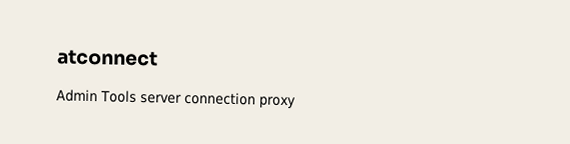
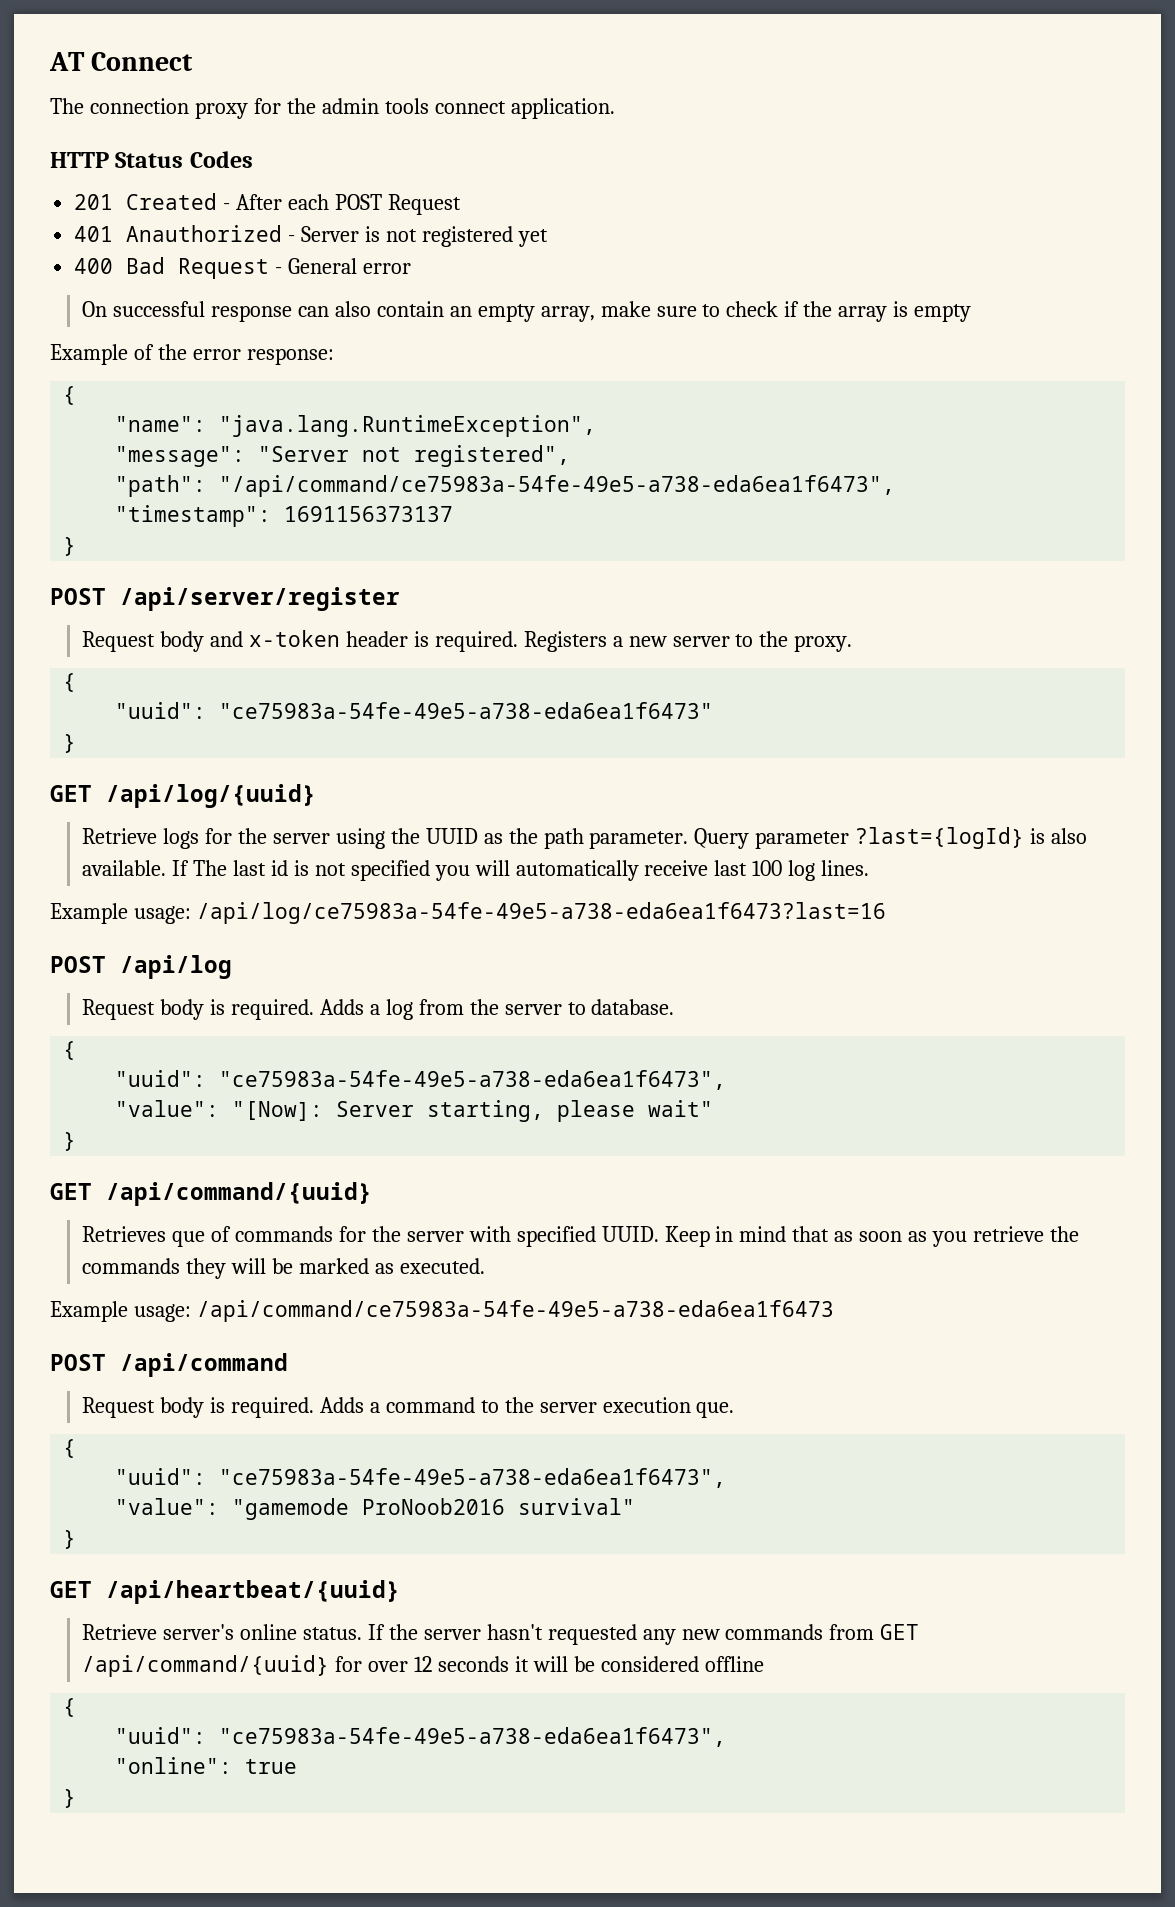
[57,49,158,67] [56,89,296,109] atconnect // Admin Tools server connection proxy -> [49,52,194,71] [50,98,615,119] [50,151,253,168] [74,193,461,215] [74,225,548,247] [74,257,412,279] [82,301,972,322] [50,344,334,365] [63,386,77,405] [115,415,597,437] [115,445,571,467] [115,475,896,497] [115,505,454,527] [63,537,77,556] [50,587,400,611] [82,630,853,652] [63,673,77,692] [115,702,714,719] [63,734,77,753] [50,784,316,808] [82,827,1088,849] [82,860,870,881] [50,902,886,924] [50,955,232,979] [82,999,675,1020] [63,1041,77,1060] [115,1070,727,1090] [115,1100,714,1122] [63,1132,77,1151] [50,1182,372,1206] [82,1226,1079,1247] [82,1258,485,1279] [50,1300,834,1322] [50,1353,288,1377] [82,1397,735,1418] [63,1439,77,1458] [115,1468,727,1488] [115,1498,636,1520] [63,1530,77,1549] [50,1580,400,1604] [82,1624,920,1645] [82,1655,764,1677] [63,1698,77,1717] [115,1727,727,1747] [115,1757,298,1774] [63,1789,77,1808] AT Connect // The connection proxy for the admin tools connect application. // HTTP Status Codes // 201 Created - After each POST Request // 401 Anauthorized - Server is not registered yet // 400 Bad Request - General error // On successful response can also contain an empty array, make sure to check if the array is empty // Example of the error response: // { // "name": "java.lang.RuntimeException", // "message": "Server not registered", // "path": "/api/command/ce75983a-54fe-49e5-a738-eda6ea1f6473", // "timestamp": 1691156373137 // } // POST /api/server/register // Request body and x-token header is required. Registers a new server to the proxy. // { // "uuid": "ce75983a-54fe-49e5-a738-eda6ea1f6473" // } // GET /api/log/{uuid} // Retrieve logs for the server using the UUID as the path parameter. Query parameter ?last={logId} is also available. If The last id is not specified you will automatically receive last 100 log lines. // Example usage: /api/log/ce75983a-54fe-49e5-a738-eda6ea1f6473?last=16 // POST /api/log // Request body is required. Adds a log from the server to database. // { // "uuid": "ce75983a-54fe-49e5-a738-eda6ea1f6473", // "value": "[Now]: Server starting, please wait" // } // GET /api/command/{uuid} // Retrieves que of commands for the server with specified UUID. Keep in mind that as soon as you retrieve the commands they will be marked as executed. // Example usage: /api/command/ce75983a-54fe-49e5-a738-eda6ea1f6473 // POST /api/command // Request body is required. Adds a command to the server execution que. // { // "uuid": "ce75983a-54fe-49e5-a738-eda6ea1f6473", // "value": "gamemode ProNoob2016 survival" // } // GET /api/heartbeat/{uuid} // Retrieve server's online status. If the server hasn't requested any new commands from GET /api/command/{uuid} for over 12 seconds it will be considered offline // { // "uuid": "ce75983a-54fe-49e5-a738-eda6ea1f6473", // "online": true // }

